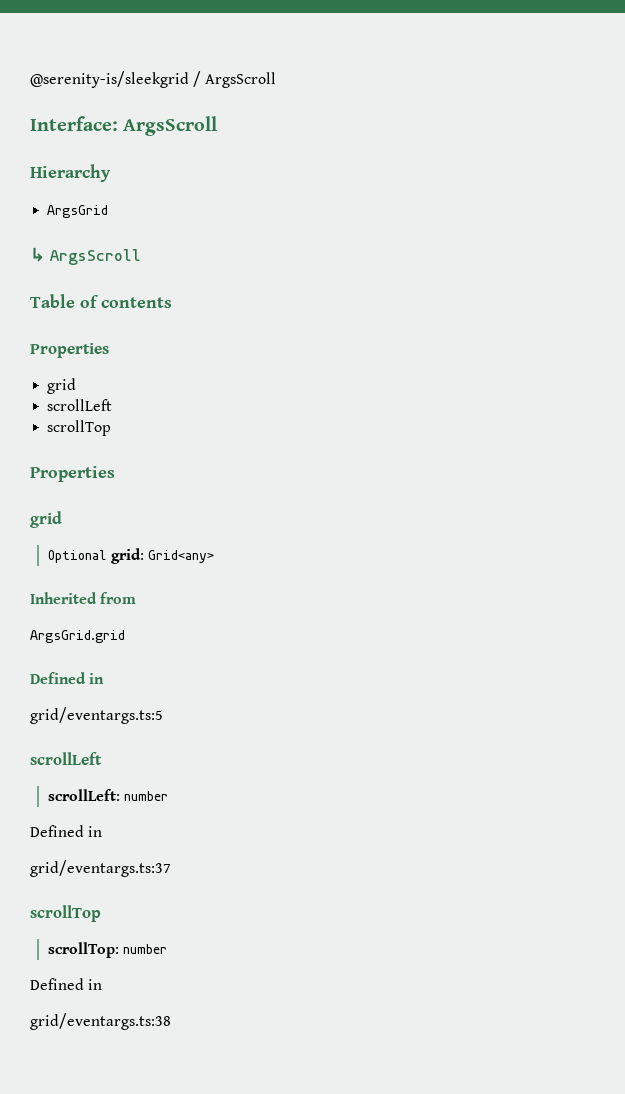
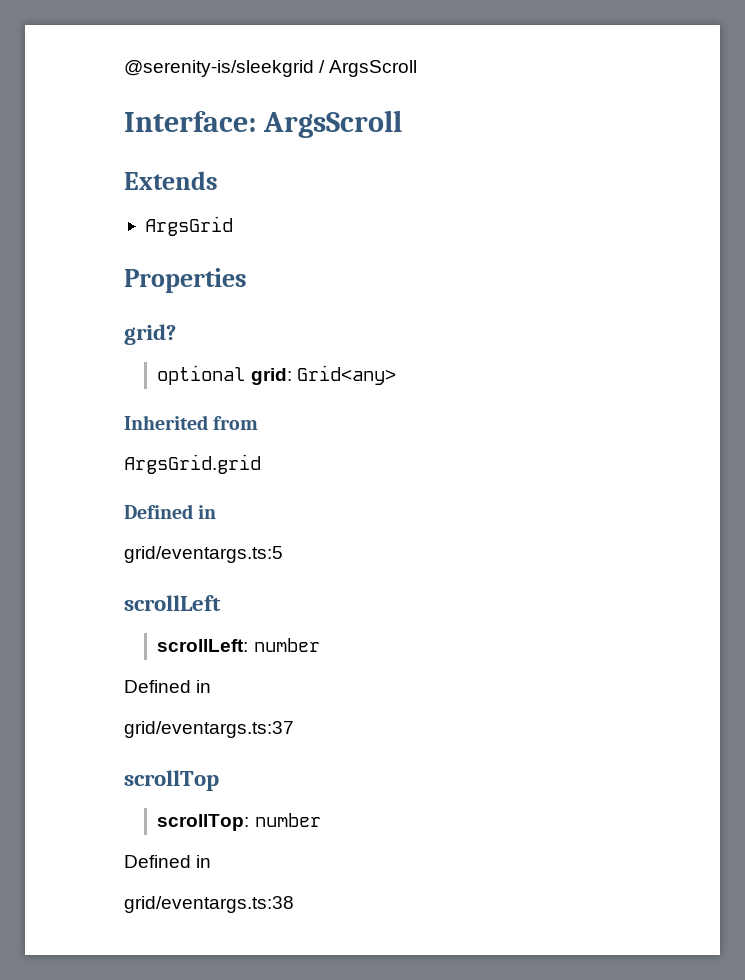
[30,164,111,182] Hierarchy -> [124,171,218,190] Extends
[30,247,141,265] [30,294,172,308] [30,343,109,358] [47,378,77,394] [47,399,113,411] [47,420,112,436] [30,466,115,482] [30,511,62,528] [47,550,107,563] ↳ ArgsScroll // Table of contents // Properties // grid // scrollLeft // scrollTop // Properties // grid // Optional -> [124,268,247,293] [124,324,176,345] [157,365,246,385] Properties // grid? // optional

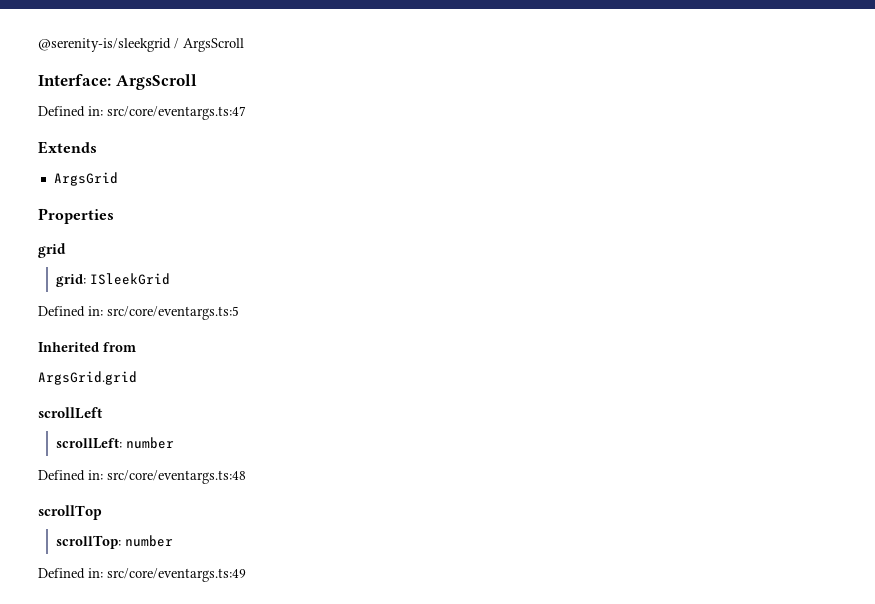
(403, 124) none -> [38,106,246,120] // Defined in: src/core/eventargs.ts:47
[124,324,176,345] [157,365,396,385] grid? // optional grid: Grid<any> -> [38,243,66,258] [55,273,170,287] [38,306,239,320] grid // grid: ISleekGrid // Defined in: src/core/eventargs.ts:5
[124,504,217,519] [124,546,283,563] // Defined in // grid/eventargs.ts:5 -> (137, 378) none
[196,680,212,693] [124,721,294,738] in // grid/eventargs.ts:37 -> [88,470,246,484] in: src/core/eventargs.ts:48
[196,855,212,868] [124,896,294,913] in // grid/eventargs.ts:38 -> [88,568,246,582] in: src/core/eventargs.ts:49

